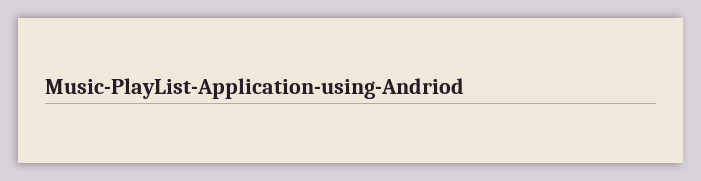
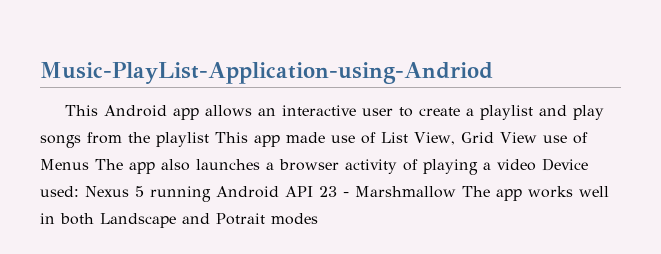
(464, 88) none -> [65,105,605,120] [40,132,588,148] [40,158,588,175] [40,186,609,202] [40,213,318,228] // This Android app allows an interactive user to create a playlist and play songs from the playlist This app made use of List View, Grid View use of Menus The app also launches a browser activity of playing a video Device used: Nexus 5 running Android API 23 - Marshmallow The app works well in both Landscape and Potrait modes

